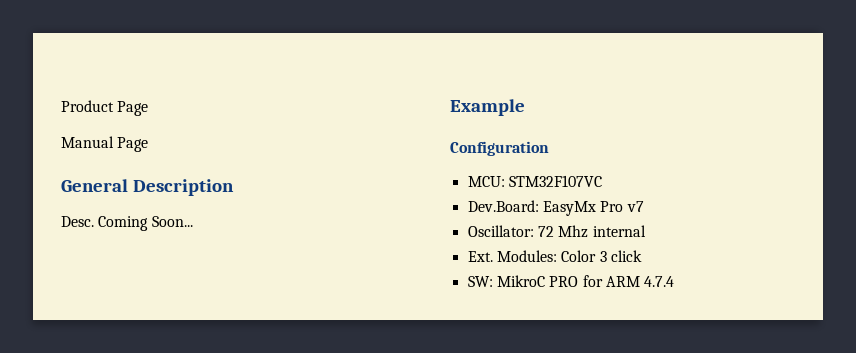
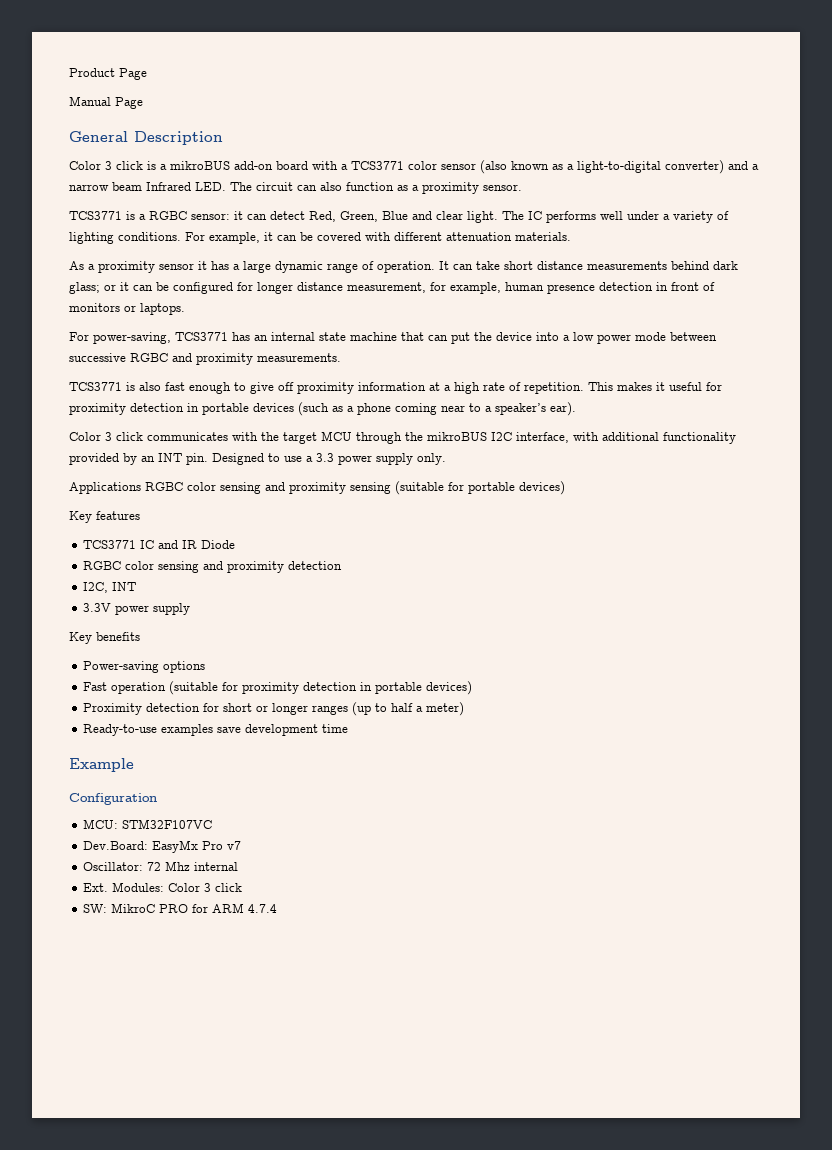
[61,216,193,231] Desc. Coming Soon... -> [69,160,759,174] [69,182,522,194] [69,211,729,223] [69,232,571,244] [69,261,738,273] [69,282,715,294] [69,303,185,315] [69,332,717,344] [69,353,341,365] [69,382,722,394] [69,402,576,416] [69,431,736,444] [69,453,446,465] [69,481,565,495] [69,511,140,523] [83,540,236,549] [83,561,343,573] [83,582,137,593] [83,603,191,615] [69,632,140,644] [83,661,206,673] [83,681,473,695] [83,702,465,716] [83,724,349,736] Color 3 click is a mikroBUS add-on board with a TCS3771 color sensor (also known as a light-to-digital converter) and a narrow beam Infrared LED. The circuit can also function as a proximity sensor. // TCS3771 is a RGBC sensor: it can detect Red, Green, Blue and clear light. The IC performs well under a variety of lighting conditions. For example, it can be covered with different attenuation materials. // As a proximity sensor it has a large dynamic range of operation. It can take short distance measurements behind dark glass; or it can be configured for longer distance measurement, for example, human presence detection in front of monitors or laptops. // For power-saving, TCS3771 has an internal state machine that can put the device into a low power mode between successive RGBC and proximity measurements. // TCS3771 is also fast enough to give off proximity information at a high rate of repetition. This makes it useful for proximity detection in portable devices (such as a phone coming near to a speaker’s ear). // Color 3 click communicates with the target MCU through the mikroBUS I2C interface, with additional functionality provided by an INT pin. Designed to use a 3.3 power supply only. // Applications RGBC color sensing and proximity sensing (suitable for portable devices) // Key features // TCS3771 IC and IR Diode // RGBC color sensing and proximity detection // I2C, INT // 3.3V power supply // Key benefits // Power-saving options // Fast operation (suitable for proximity detection in portable devices) // Proximity detection for short or longer ranges (up to half a meter) // Ready-to-use examples save development time

